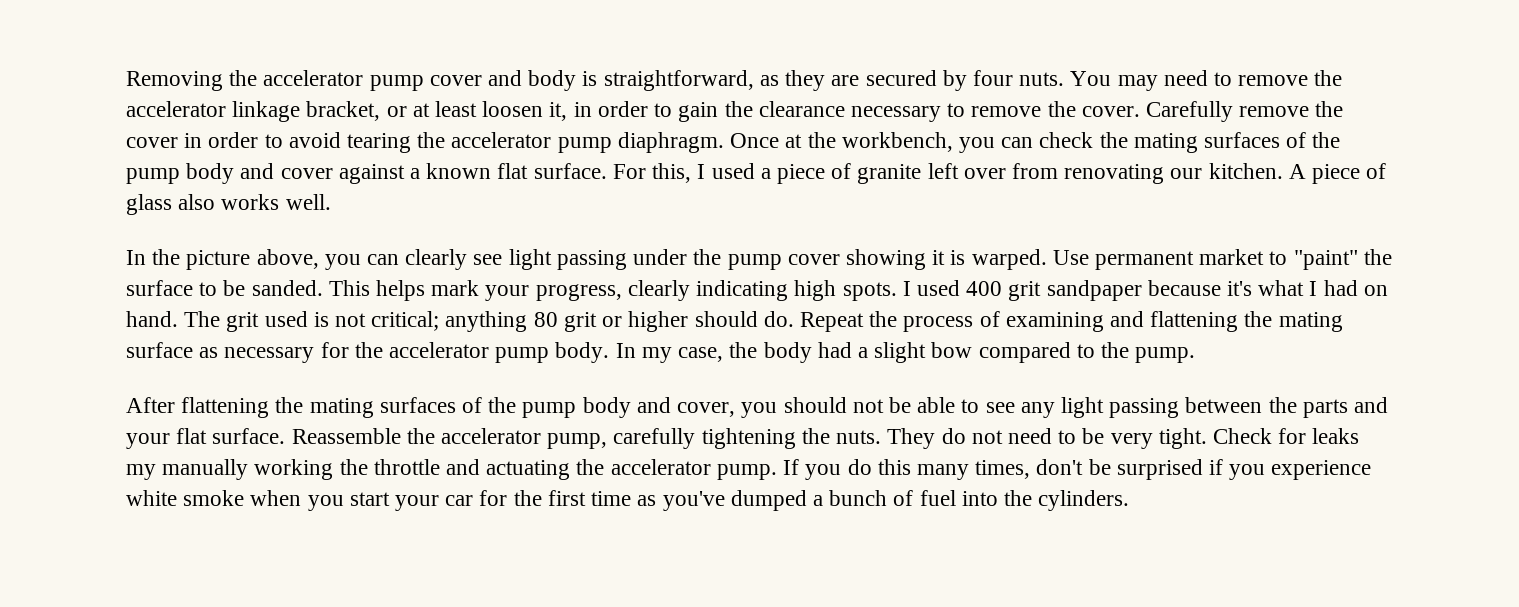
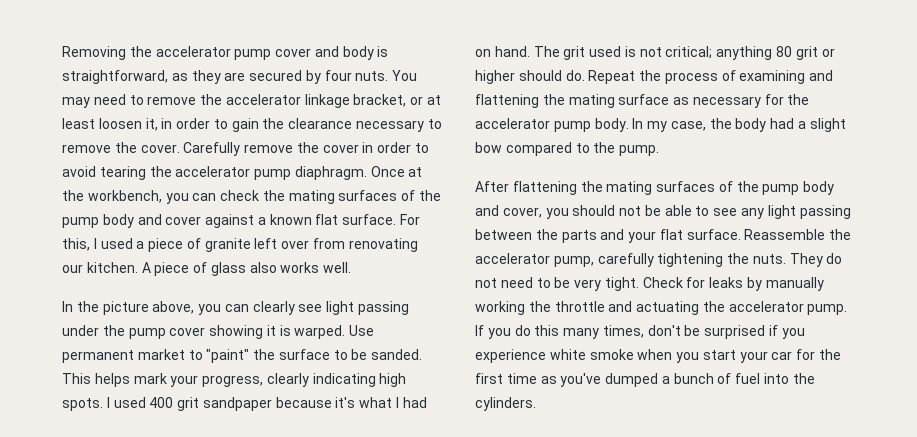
[126,464,156,480] my -> [747,277,763,291] by

